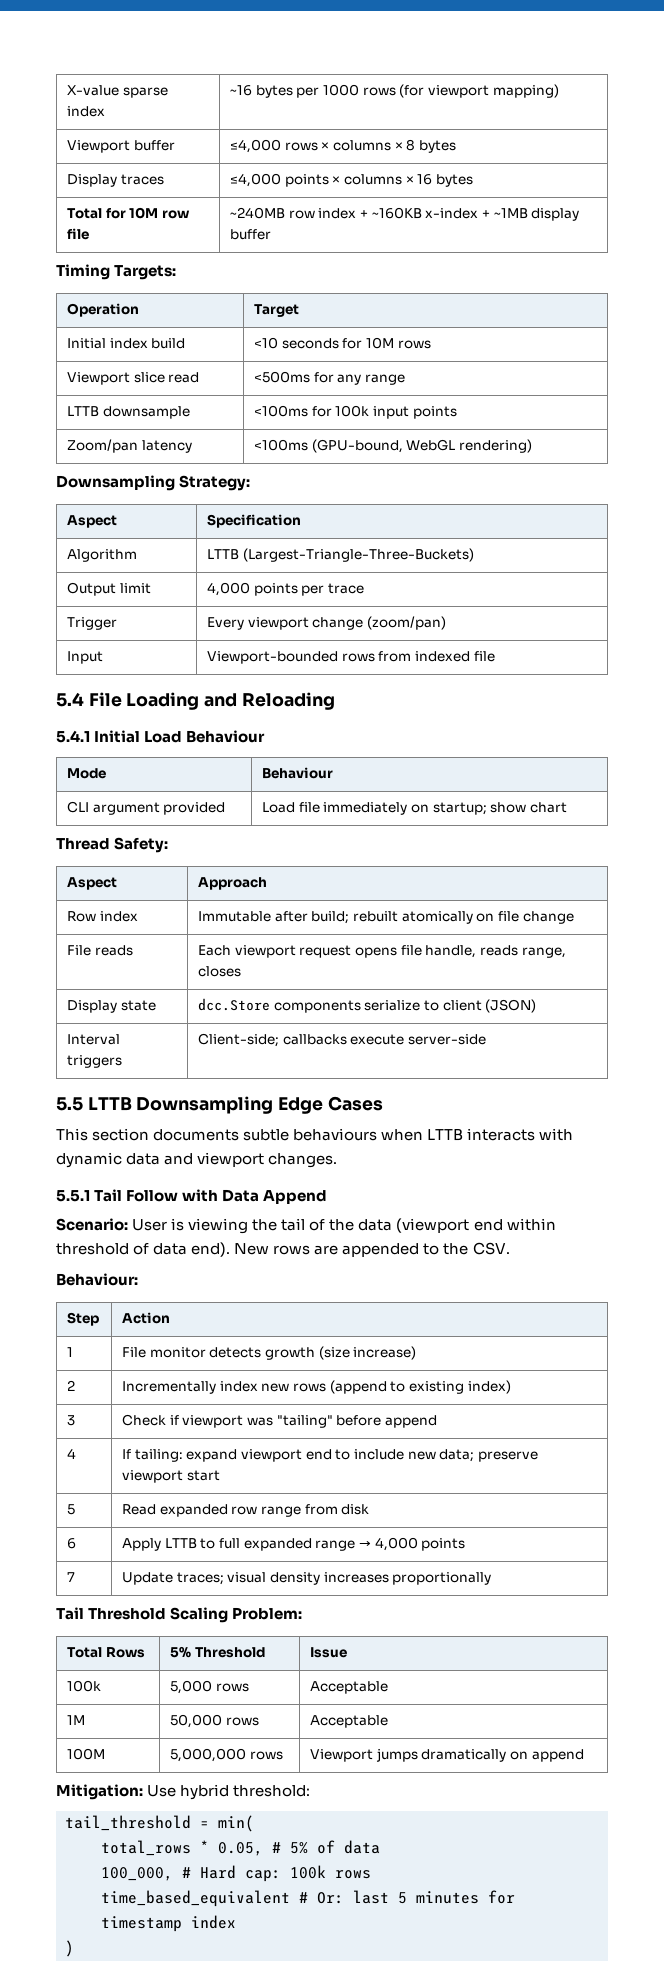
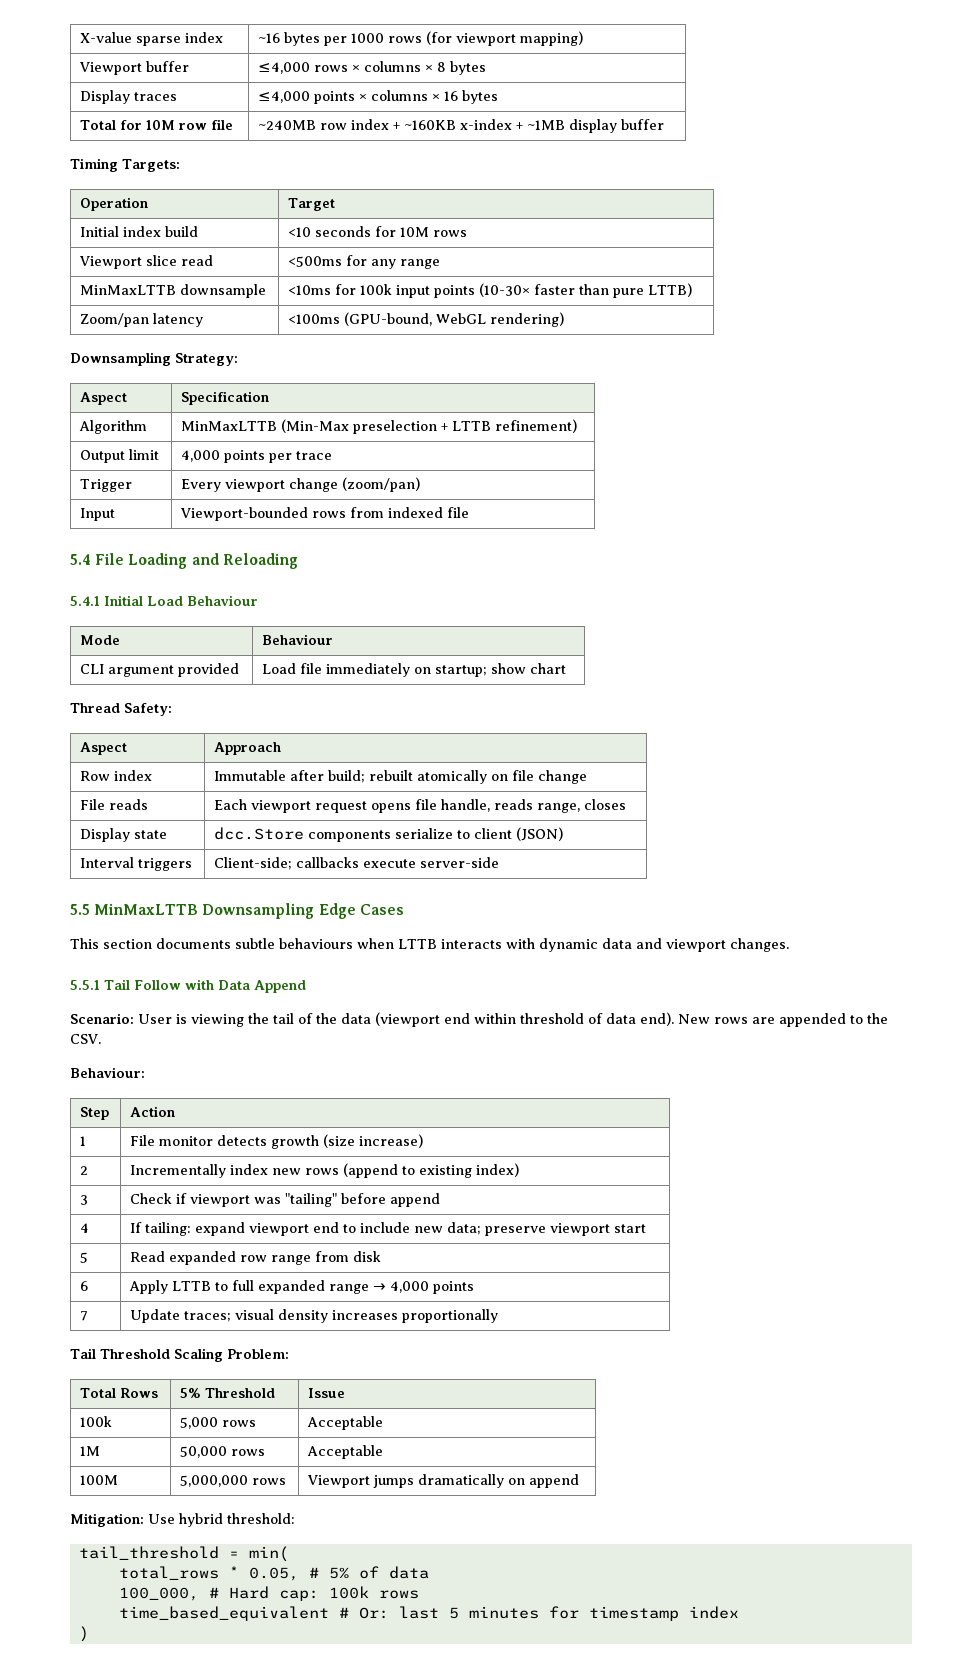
[67,406,100,417] LTTB -> [80,285,177,295] MinMaxLTTB
[254,405,309,417] <100ms -> [288,285,332,295] <10ms
(457, 412) none -> [479,283,693,298] (10-30× faster than pure LTTB)
[207,548,474,562] LTTB (Largest-Triangle-Three-Buckets) -> [181,419,578,434] MinMaxLTTB (Min-Max preselection + LTTB refinement)
[87,1097,132,1111] LTTB -> [94,903,199,915] MinMaxLTTB

